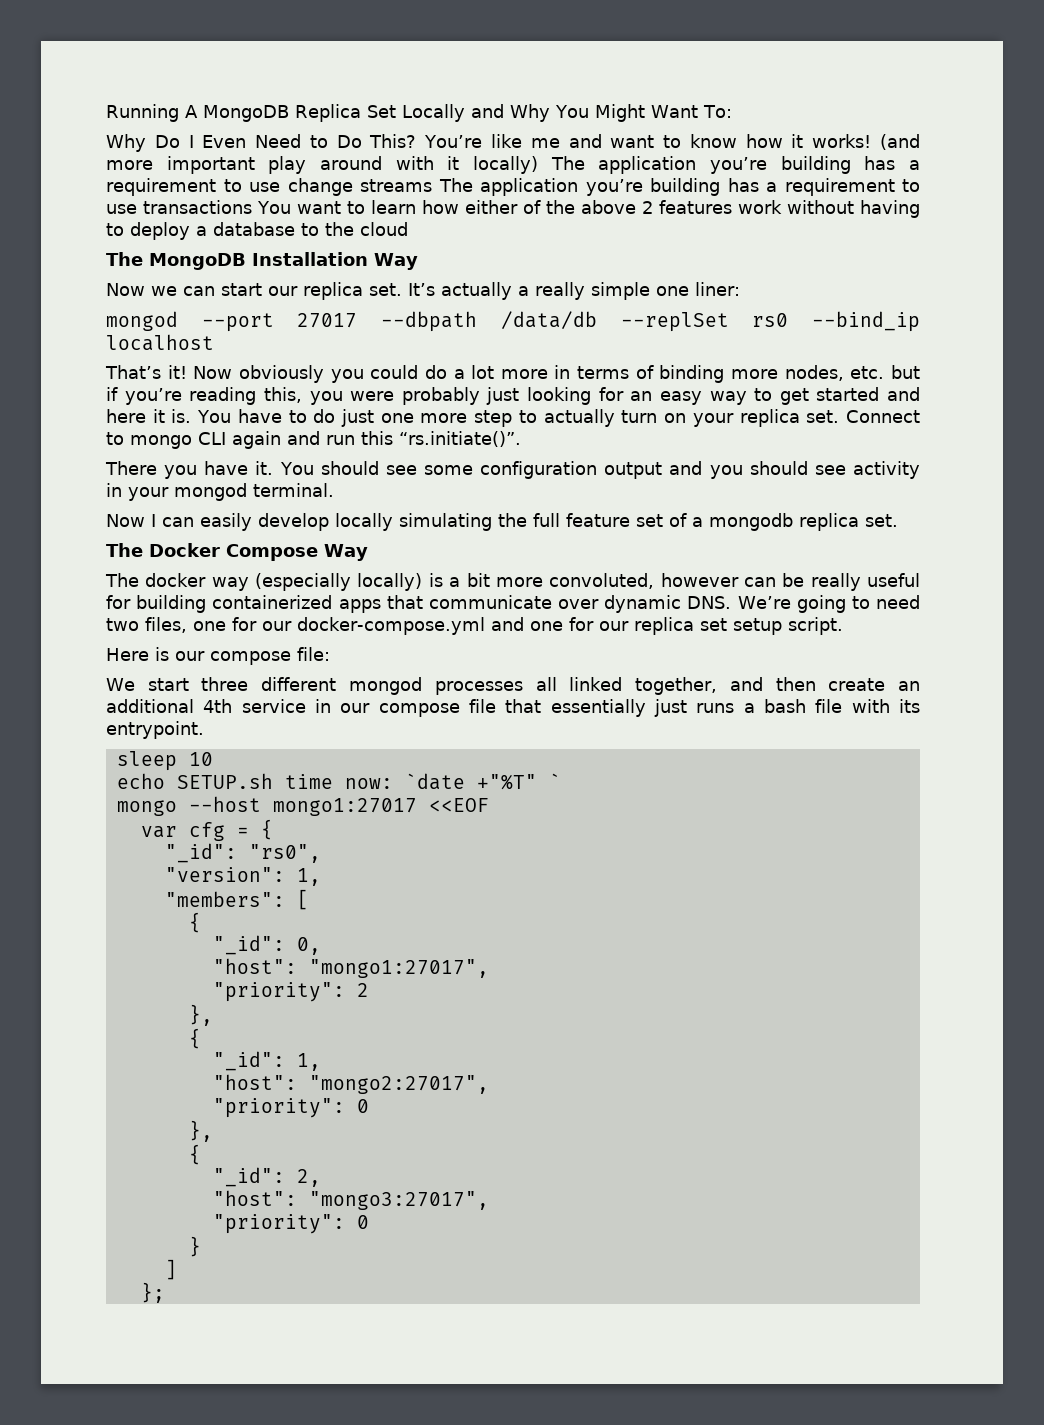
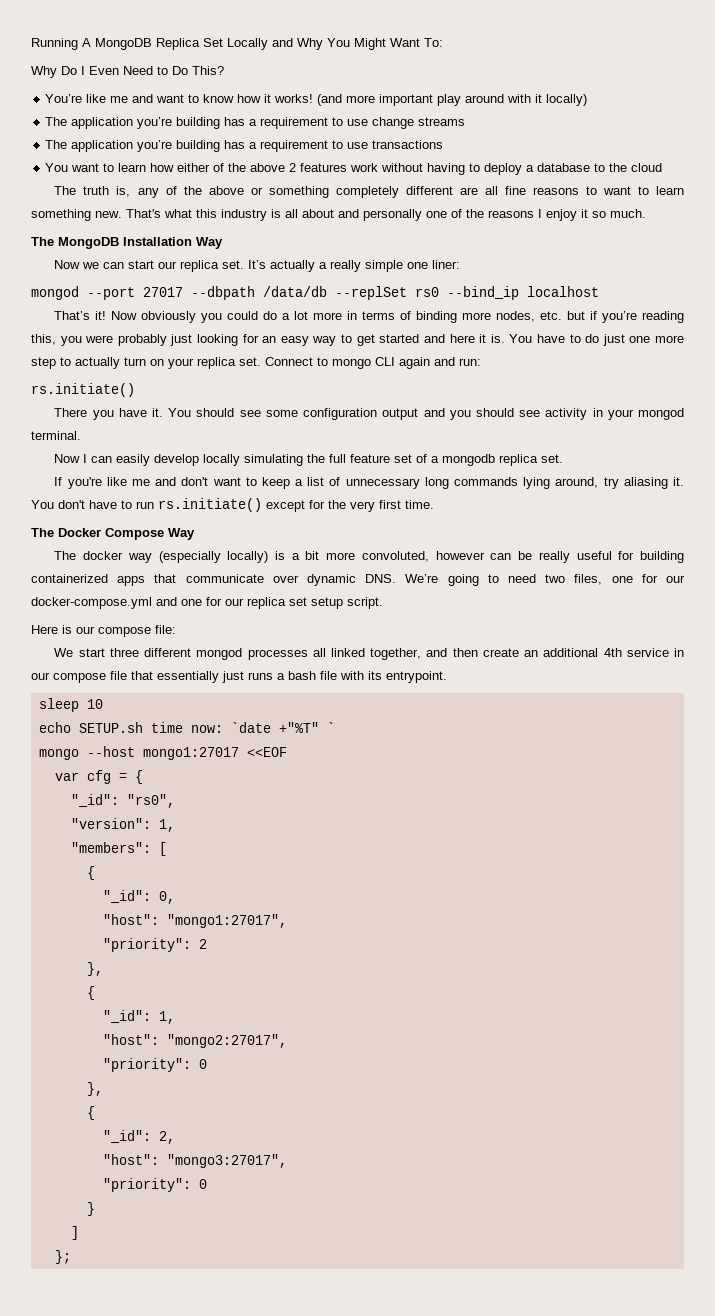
(417, 141) none -> (224, 70) //
(538, 165) none -> (588, 100) //
(432, 185) none -> (466, 121) //
(253, 207) none -> (444, 144) //
(408, 229) none -> [54,186,684,198] [31,209,646,221] // The truth is, any of the above or something completely different are all fine reasons to want to learn something new. That's what this industry is all about and personally one of the reasons I enjoy it so much.
[326,431,521,447] run this “rs.initiate()”. -> [459,358,481,366] [31,383,135,397] run: // rs.initiate()
(898, 520) none -> [54,477,685,489] [31,498,434,512] // If you're like me and don't want to keep a list of unnecessary long commands lying around, try aliasing it. You don't have to run rs.initiate() except for the very first time.

